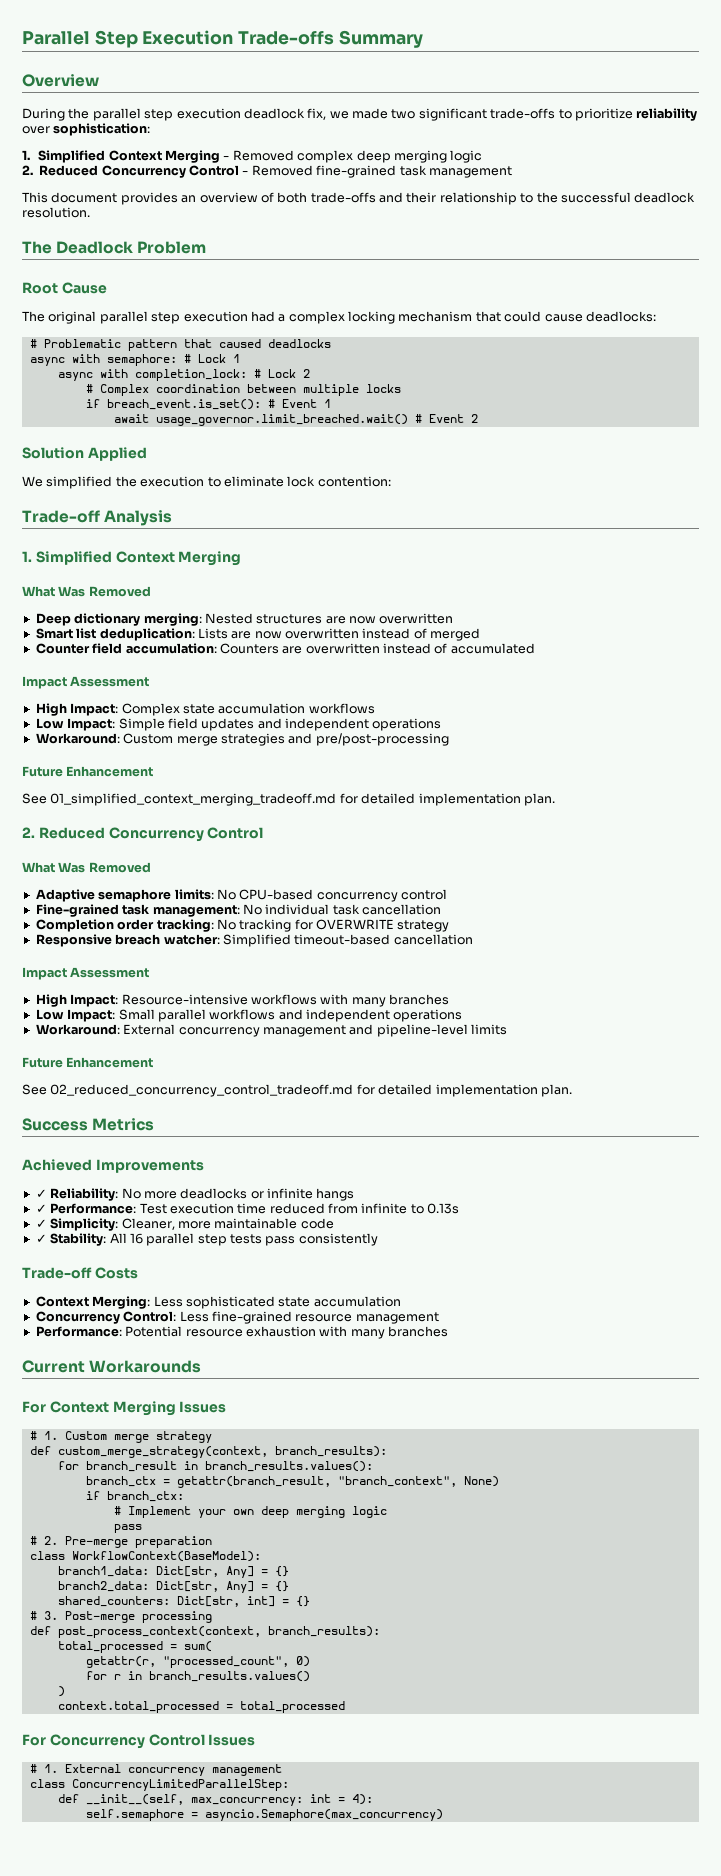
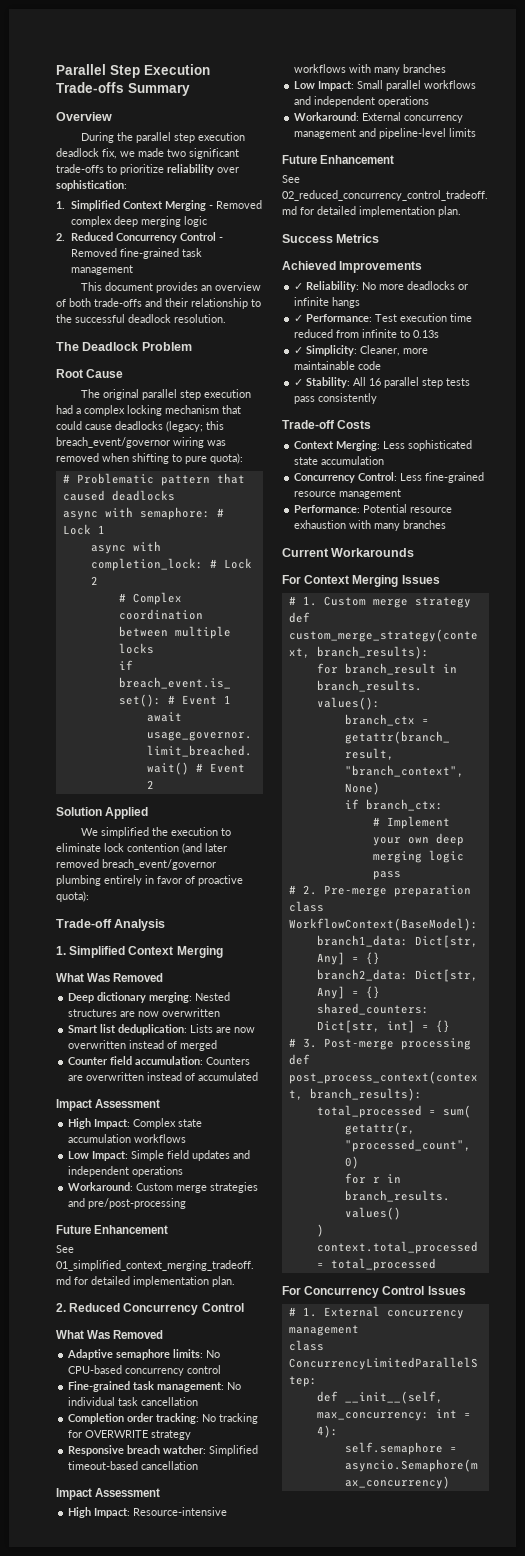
[585,311,656,322] deadlocks: -> [115,421,224,432] [56,437,226,448] [56,453,243,464] deadlocks (legacy; this breach_event/governor wiring was removed when shifting to pure quota):
[317,476,391,487] contention: -> [127,843,227,854] [56,859,216,870] [56,875,243,886] [56,891,89,902] contention (and later removed breach_event/governor plumbing entirely in favor of proactive quota):

